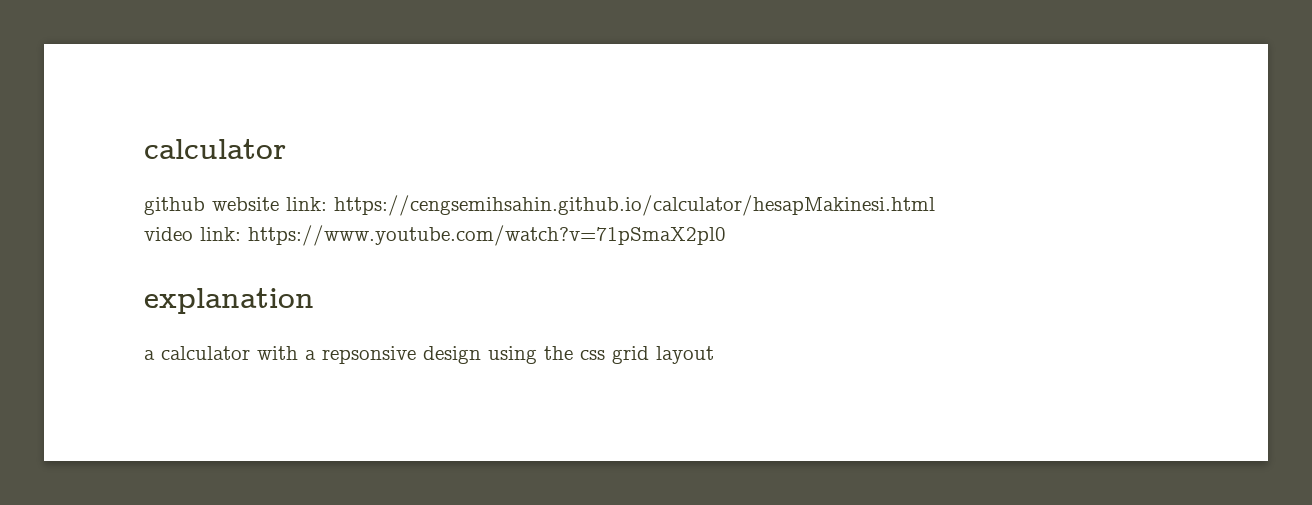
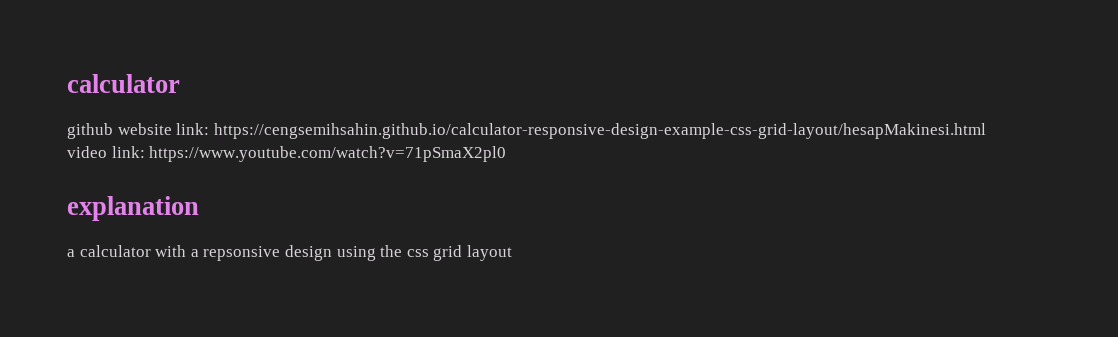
[334,195,935,216] https://cengsemihsahin.github.io/calculator/hesapMakinesi.html -> [213,123,986,139] https://cengsemihsahin.github.io/calculator-responsive-design-example-css-grid-layout/hesapMakinesi.html

